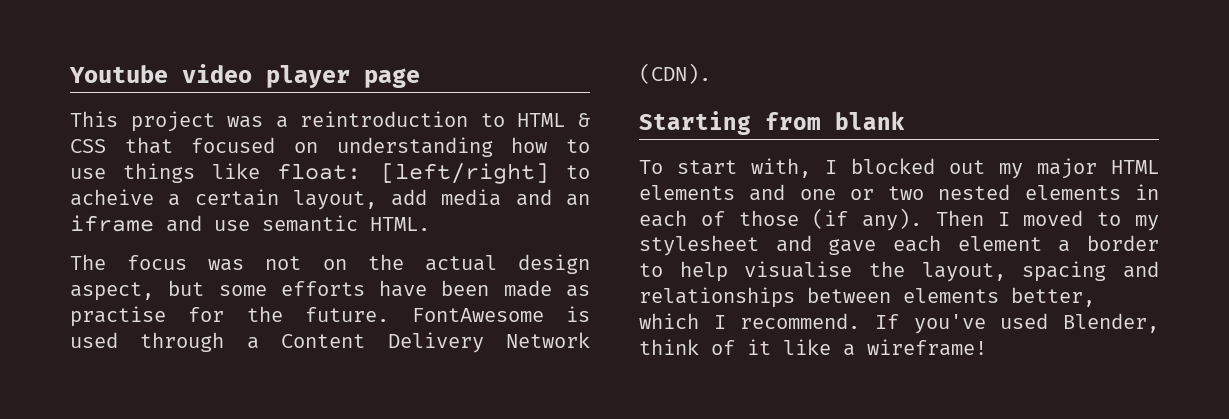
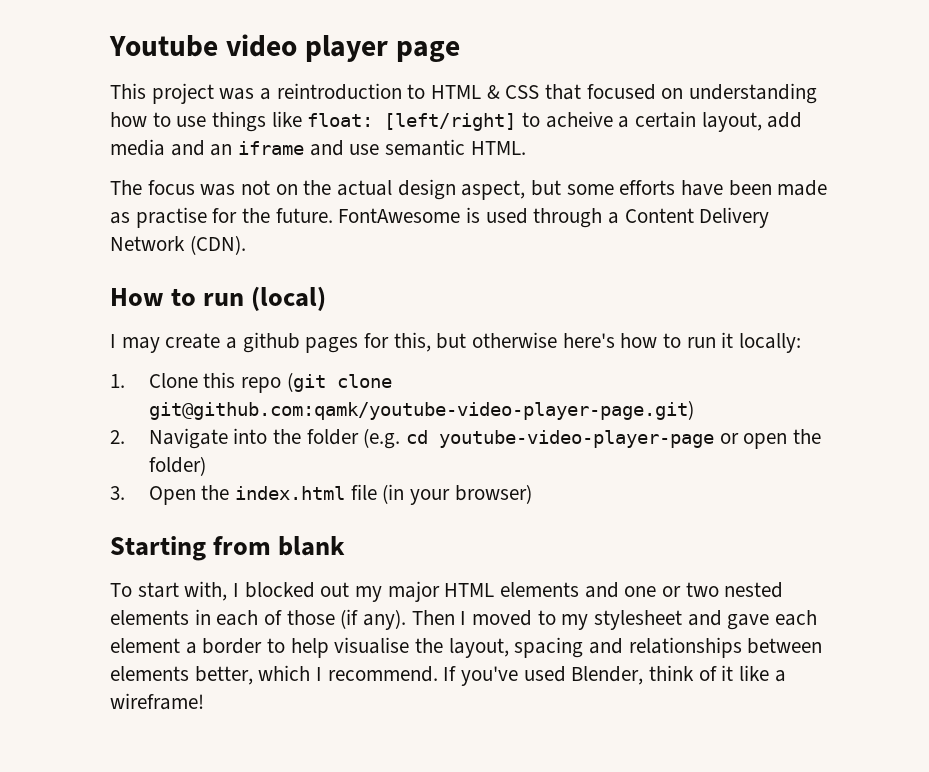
(711, 73) none -> [110,286,327,311] [110,332,802,353] [110,372,392,393] [148,400,694,420] [110,428,821,449] [148,456,206,476] [110,484,532,505] // How to run (local) // I may create a github pages for this, but otherwise here's how to run it locally: // 1. Clone this repo (git clone git@github.com:qamk/youtube-video-player-page.git) // 2. Navigate into the folder (e.g. cd youtube-video-player-page or open the folder) // 3. Open the index.html file (in your browser)

